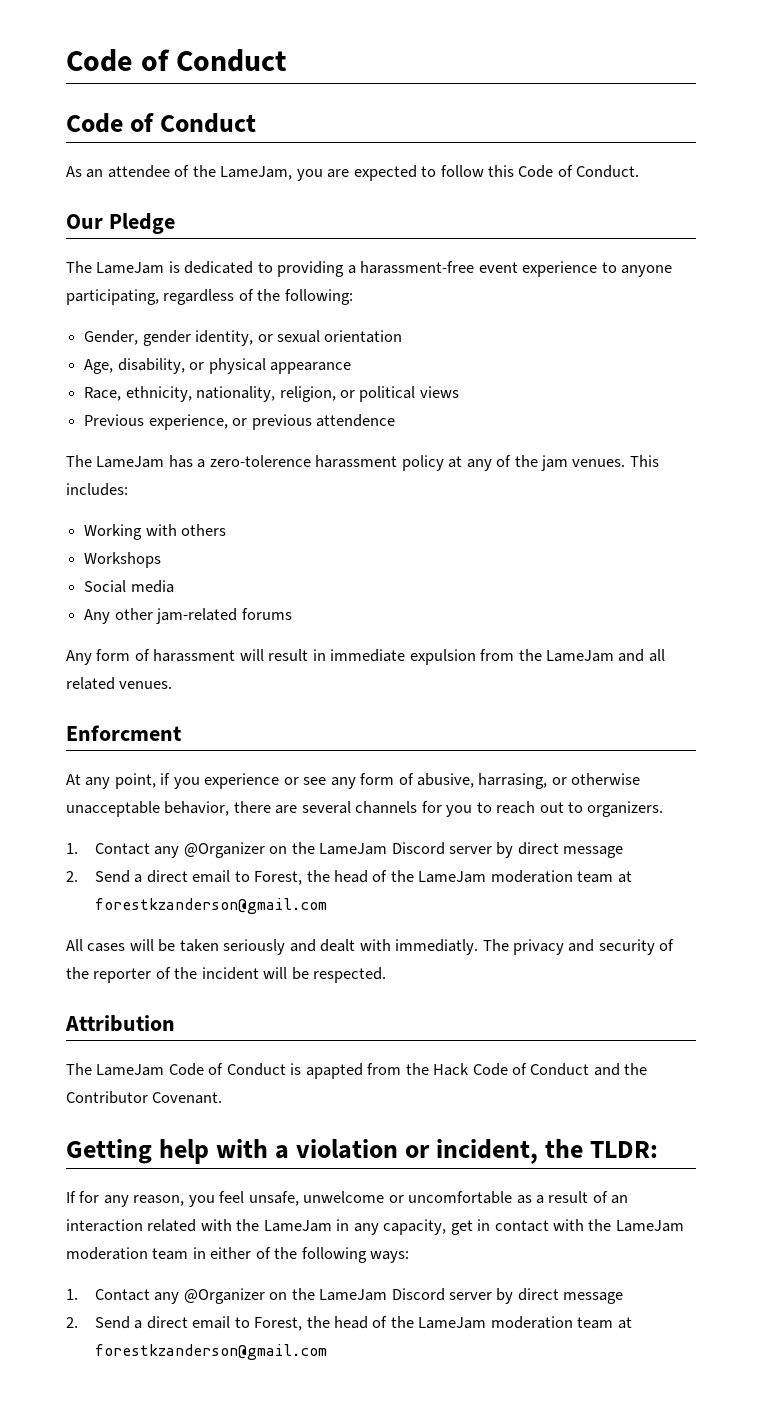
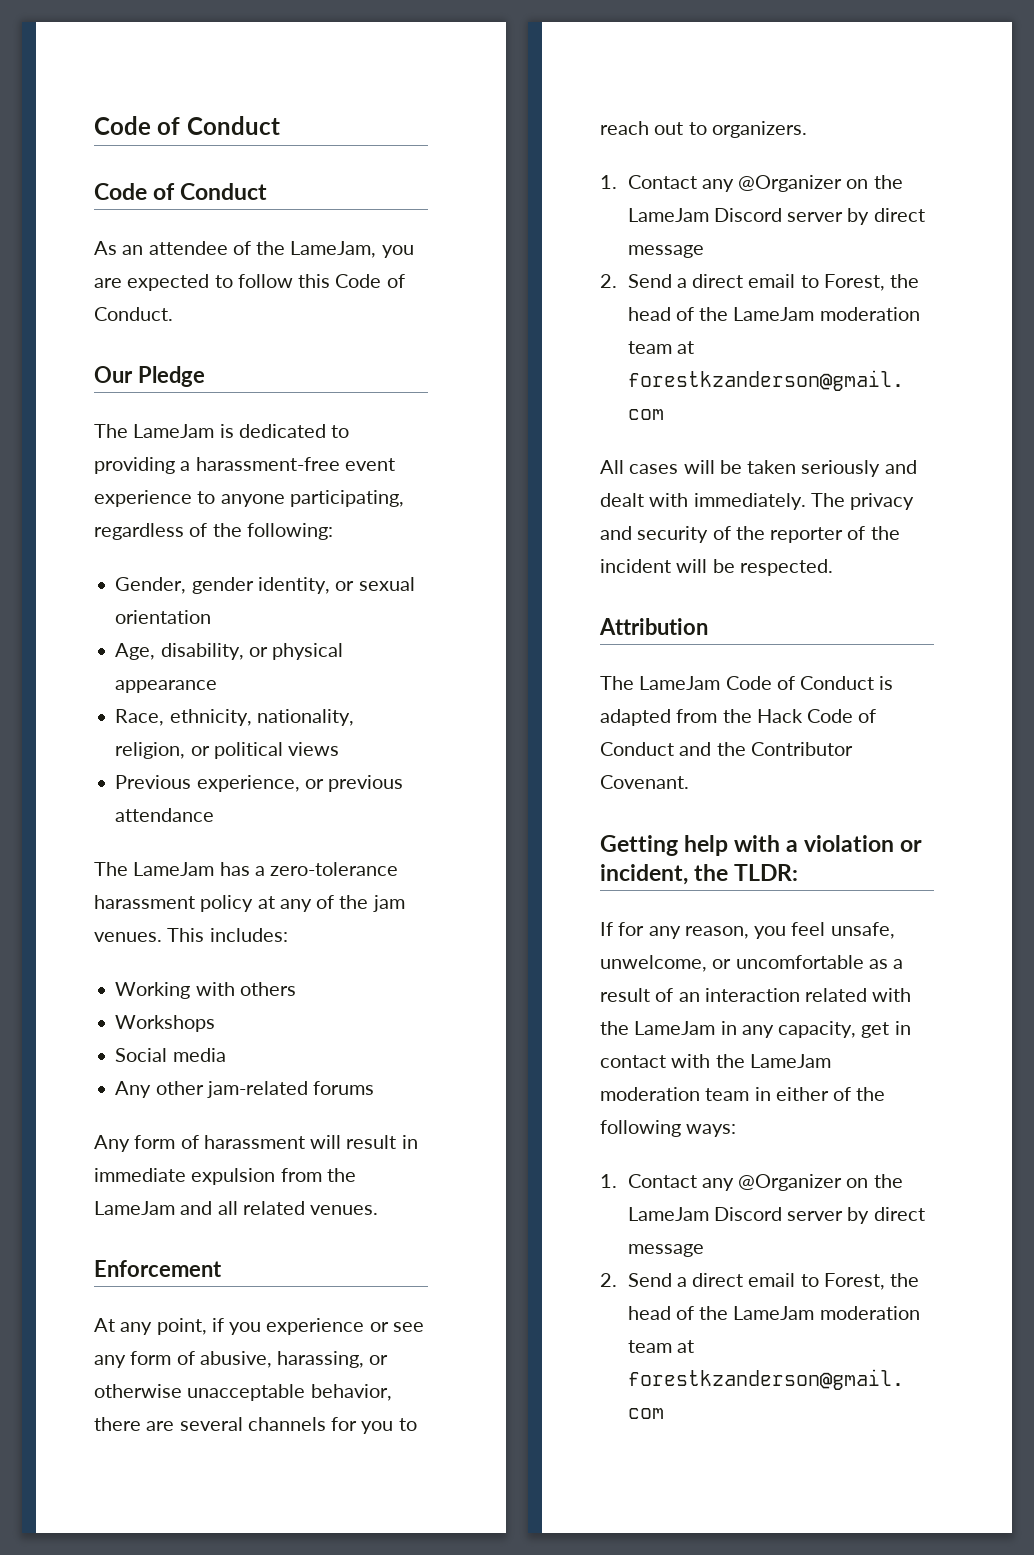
[315,414,395,427] attendence -> [115,808,215,822] attendance
[209,455,311,467] zero-tolerence -> [270,862,399,876] zero-tolerance
[66,725,182,741] Enforcment -> [94,1260,222,1277] Enforcement
[478,773,548,789] harrasing, -> [277,1351,365,1368] harassing,
[395,939,479,955] immediatly. -> [693,493,806,510] immediately.
[305,1063,363,1079] apapted -> [600,709,671,726] adapted
[303,1191,385,1203] unwelcome -> [600,955,707,972] unwelcome,

